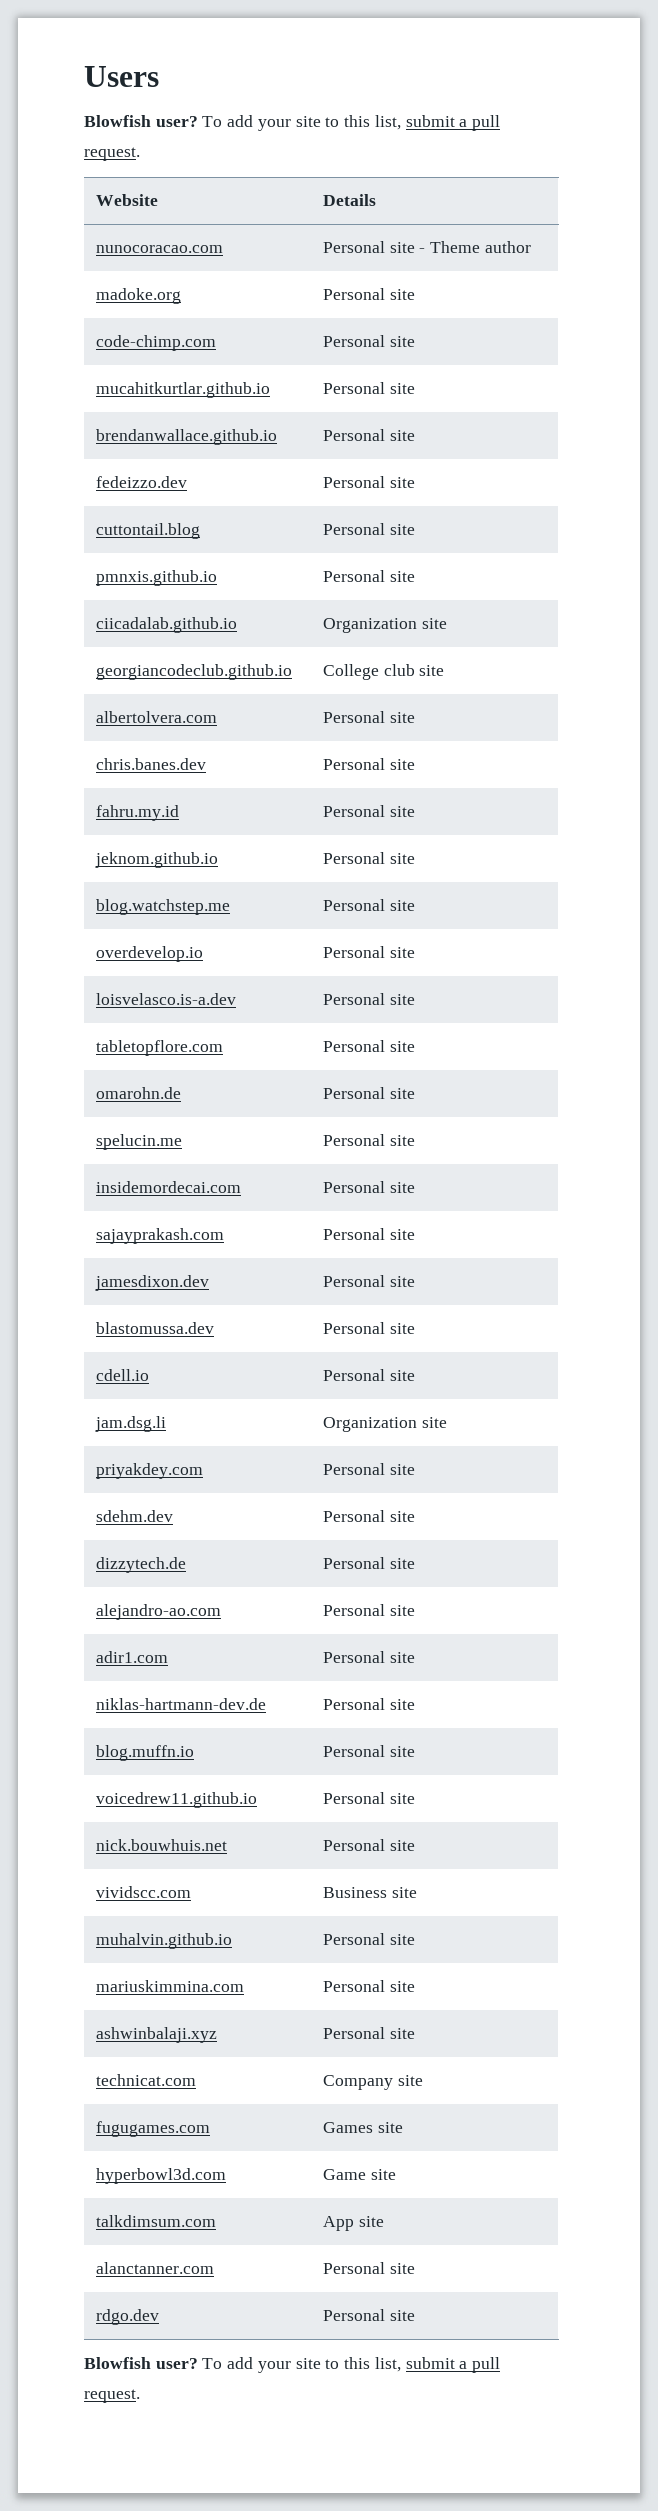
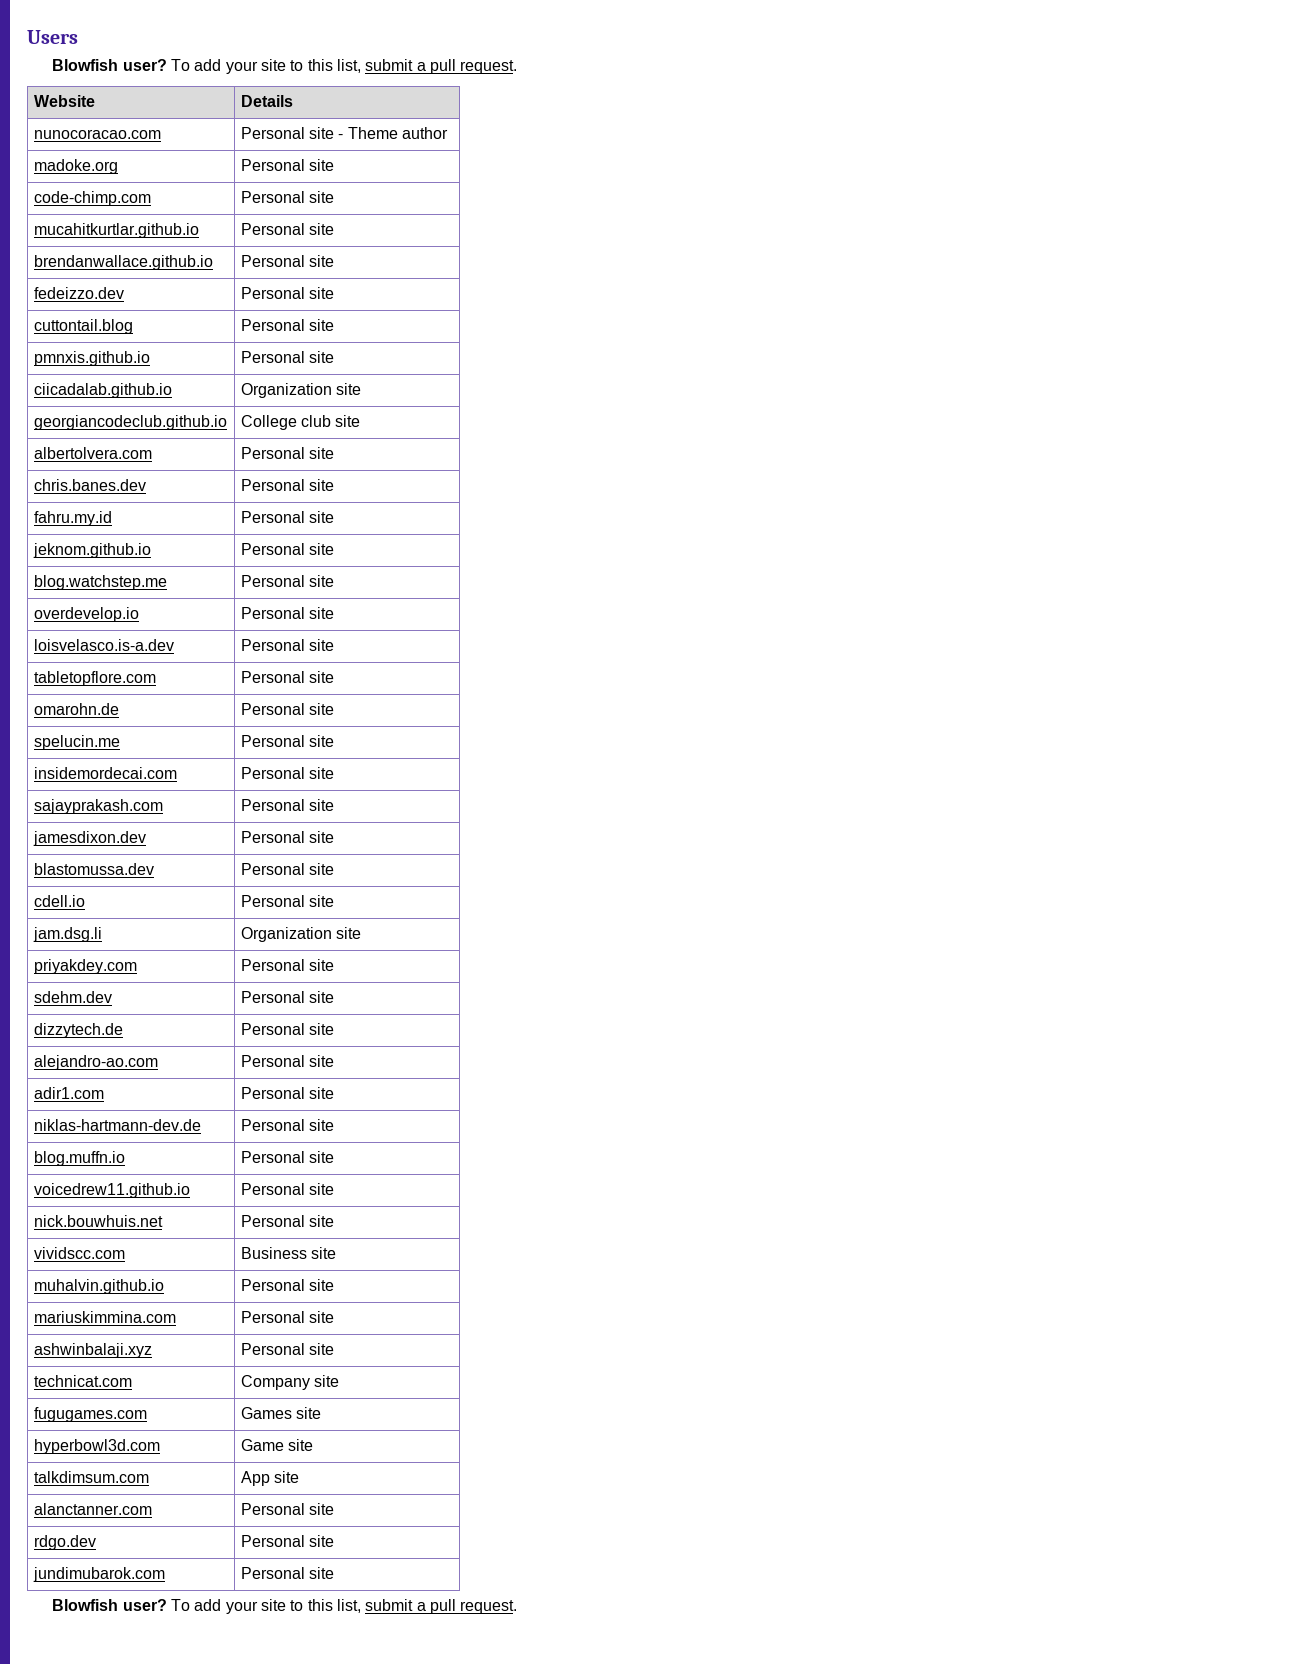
(415, 2315) none -> [32,1567,165,1582] [240,1567,334,1579] // jundimubarok.com | Personal site

